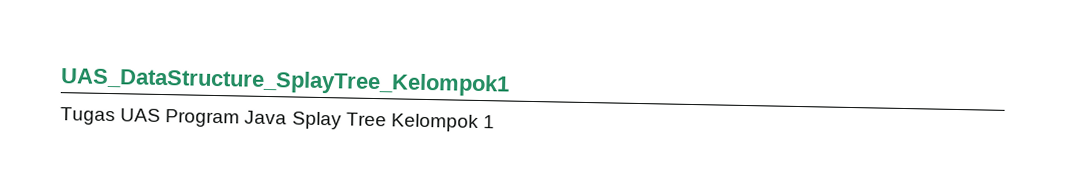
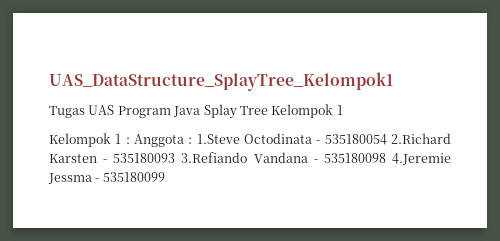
(495, 122) none -> [49,133,451,147] [49,152,452,165] [48,172,165,184] // Kelompok 1 : Anggota : 1.Steve Octodinata - 535180054 2.Richard Karsten - 535180093 3.Refiando Vandana - 535180098 4.Jeremie Jessma - 535180099

